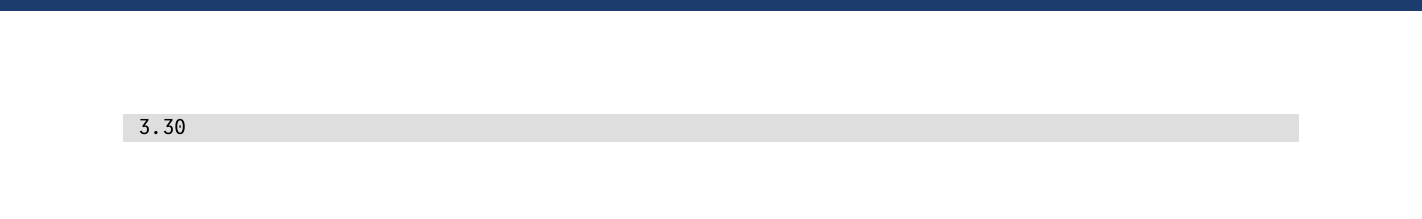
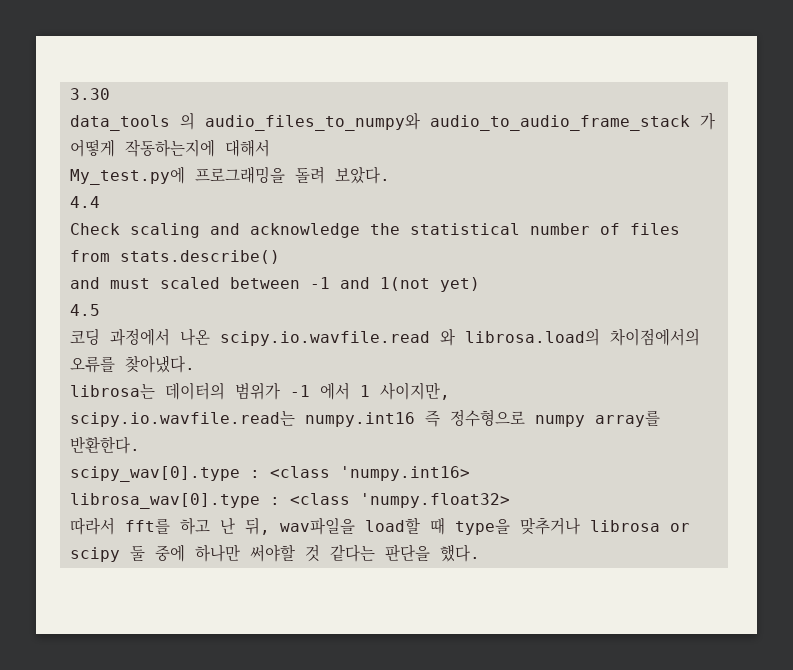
(186, 126) none -> [69,112,715,131] [69,139,270,157] [69,166,390,185] [69,196,100,208] [69,223,680,238] [69,250,280,264] [69,277,480,292] [69,304,100,316] [69,328,700,346] [69,355,195,373] [69,382,450,400] [69,409,660,427] [69,436,140,454] [69,466,470,482] [69,493,510,509] [69,517,690,535] [69,544,480,562] // data_tools 의 audio_files_to_numpy와 audio_to_audio_frame_stack 가 어떻게 작동하는지에 대해서 // My_test.py에 프로그래밍을 돌려 보았다. // 4.4 // Check scaling and acknowledge the statistical number of files from stats.describe() // and must scaled between -1 and 1(not yet) // 4.5 // 코딩 과정에서 나온 scipy.io.wavfile.read 와 librosa.load의 차이점에서의 오류를 찾아냈다. // librosa는 데이터의 범위가 -1 에서 1 사이지만, // scipy.io.wavfile.read는 numpy.int16 즉 정수형으로 numpy array를 반환한다. // scipy_wav[0].type : <class 'numpy.int16> // librosa_wav[0].type : <class 'numpy.float32> // 따라서 fft를 하고 난 뒤, wav파일을 load할 때 type을 맞추거나 librosa or scipy 둘 중에 하나만 써야할 것 같다는 판단을 했다.

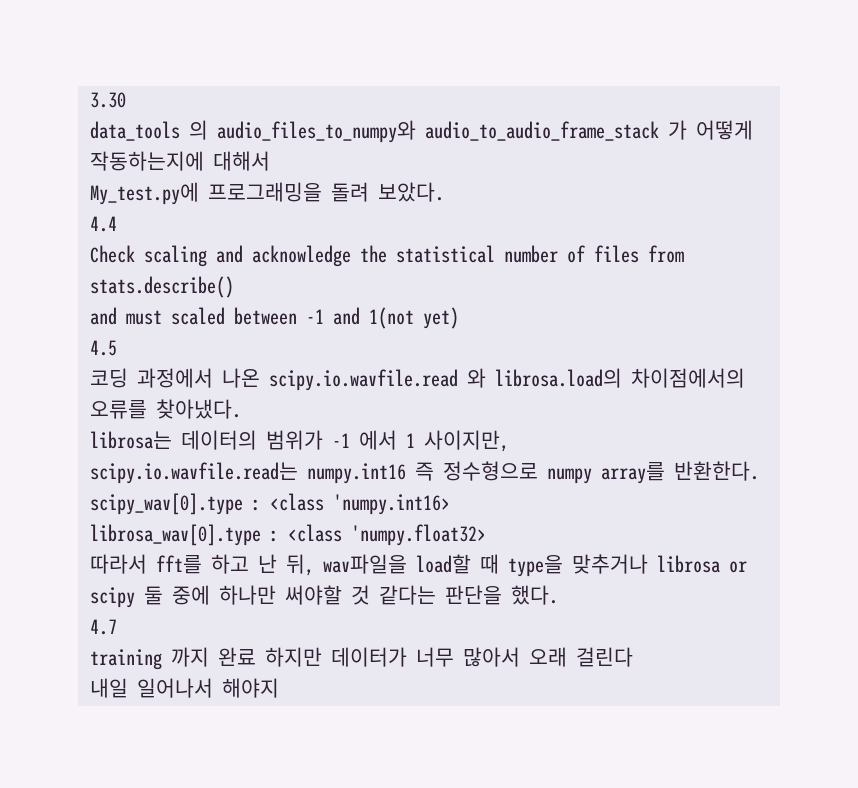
(480, 553) none -> [90,619,117,635] [90,647,633,670] [90,678,279,698] // 4.7 // training 까지 완료 하지만 데이터가 너무 많아서 오래 걸린다 // 내일 일어나서 해야지

